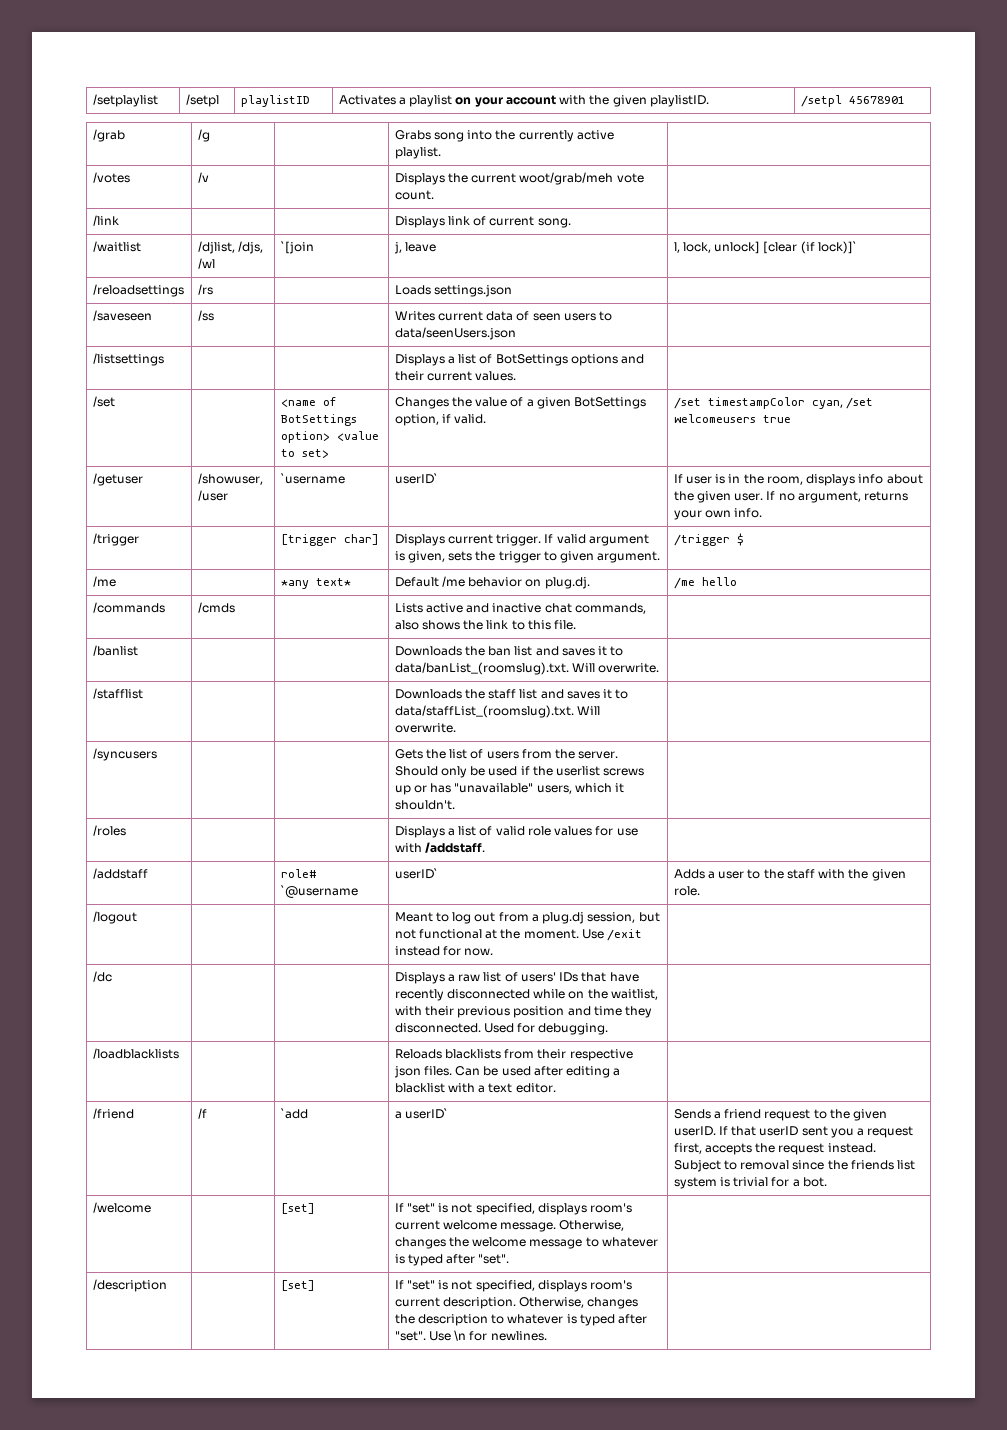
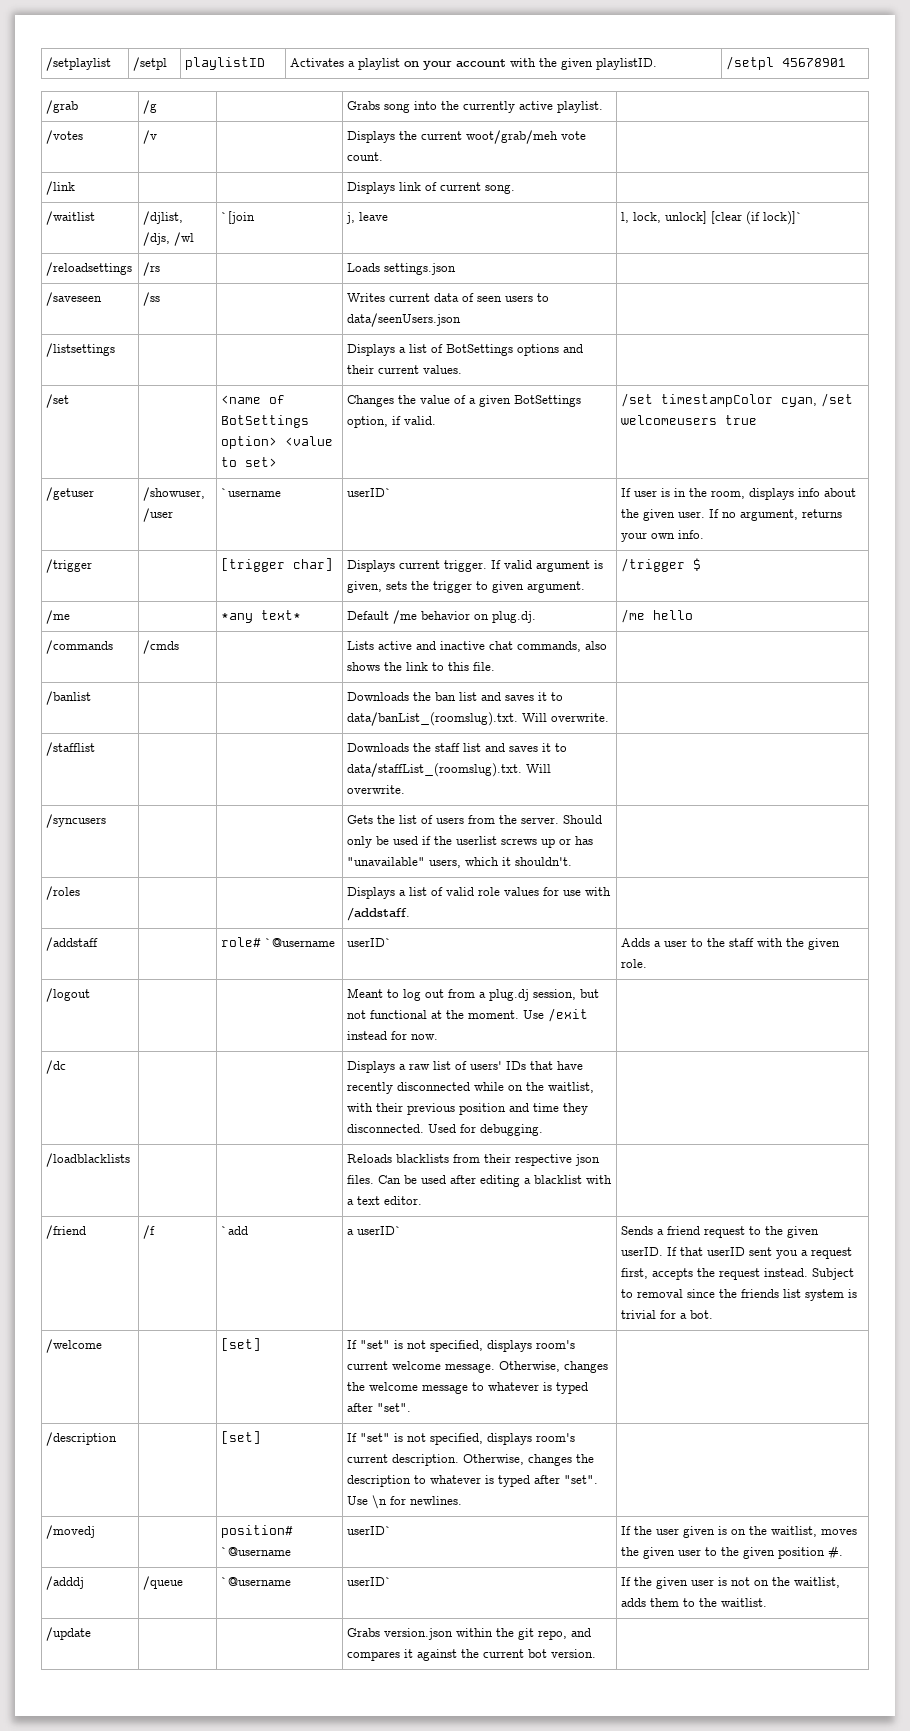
(547, 1336) none -> [46,1525,96,1539] [221,1525,294,1538] [221,1547,292,1556] [347,1526,393,1535] [621,1526,858,1538] [621,1546,844,1560] [46,1576,85,1590] [143,1576,184,1590] [221,1577,292,1586] [347,1577,393,1586] [621,1577,841,1589] [621,1598,768,1607] [46,1627,92,1641] [347,1628,592,1640] [347,1649,597,1661] // /movedj | | position# `@username | userID` | If the user given is on the waitlist, moves the given user to the given position #. // /adddj | /queue | `@username | userID` | If the given user is not on the waitlist, adds them to the waitlist. // /update | | | Grabs version.json within the git repo, and compares it against the current bot version. |

